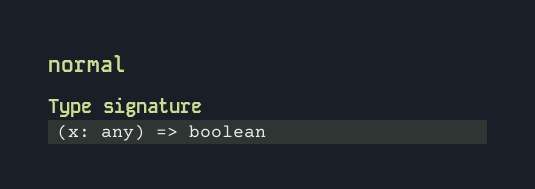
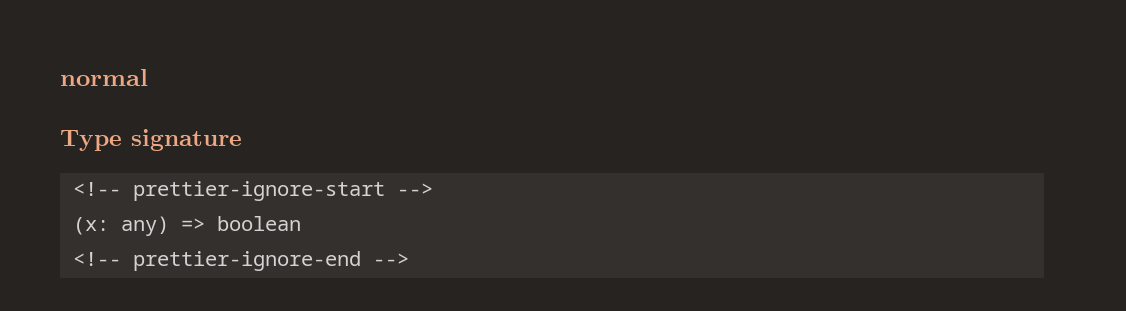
(202, 107) none -> [72,181,433,201] // <!-- prettier-ignore-start -->
(266, 131) none -> [72,251,409,271] // <!-- prettier-ignore-end -->

